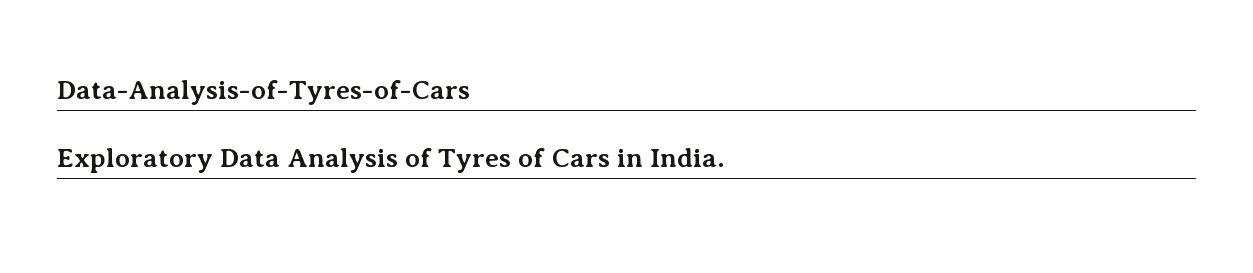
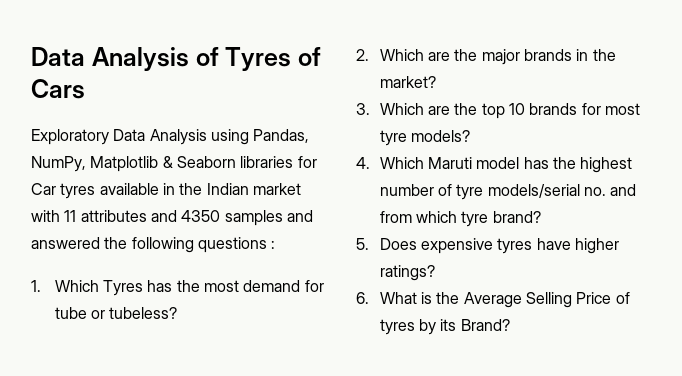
[57,80,470,105] [57,148,213,173] Data-Analysis-of-Tyres-of-Cars // Exploratory -> (31, 56) none
[616,148,726,167] in India. -> [31,129,310,145] [31,156,317,172] [31,183,301,199] [31,210,313,226] [31,237,276,253] [31,280,324,296] [54,307,178,319] [356,49,616,65] [379,76,436,88] [356,103,641,119] [379,130,471,146] [356,157,633,173] [379,184,637,200] [379,211,541,227] [356,238,620,254] [379,265,435,281] [356,292,630,308] [379,319,510,335] // Exploratory Data Analysis using Pandas, NumPy, Matplotlib & Seaborn libraries for Car tyres available in the Indian market with 11 attributes and 4350 samples and answered the following questions : // 1. Which Tyres has the most demand for tube or tubeless? // 2. Which are the major brands in the market? // 3. Which are the top 10 brands for most tyre models? // 4. Which Maruti model has the highest number of tyre models/serial no. and from which tyre brand? // 5. Does expensive tyres have higher ratings? // 6. What is the Average Selling Price of tyres by its Brand?

